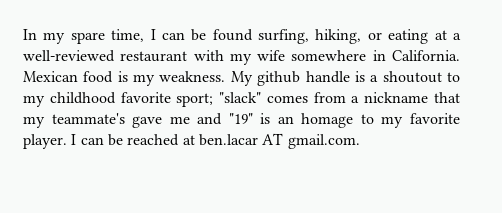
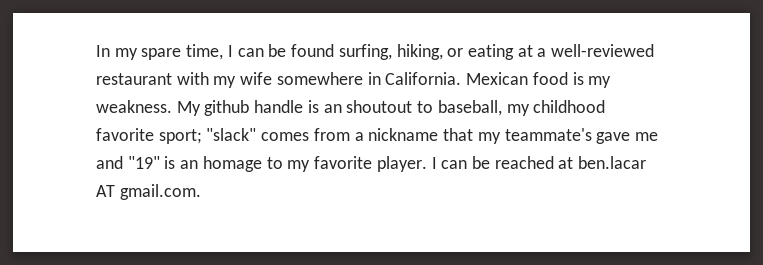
[370,75,379,82] a -> [323,104,342,113] an
(461, 77) none -> [437,100,502,116] baseball,

